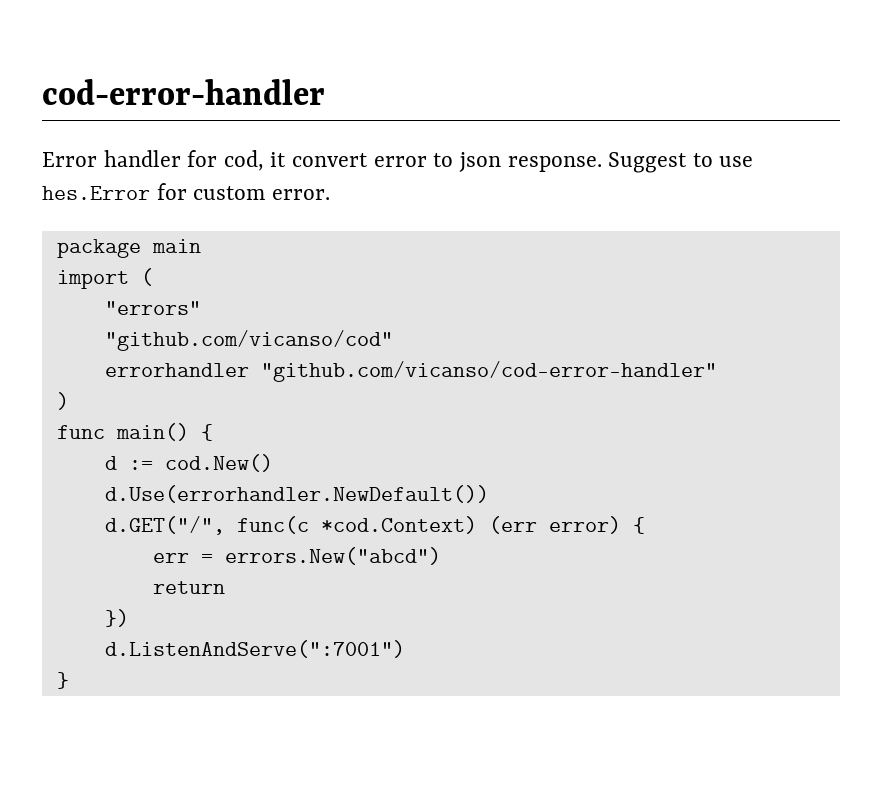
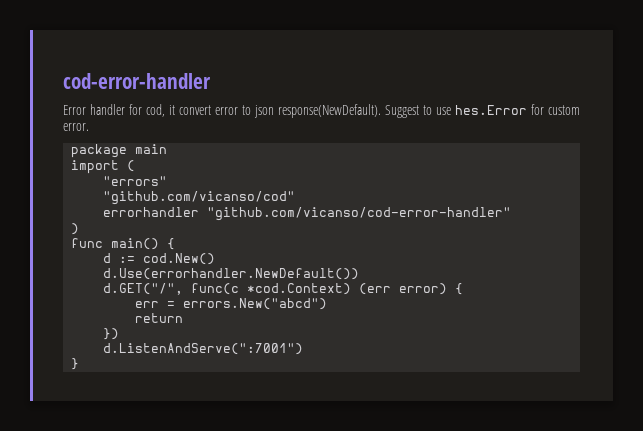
[507,156,602,172] response. -> [278,104,381,118] response(NewDefault).

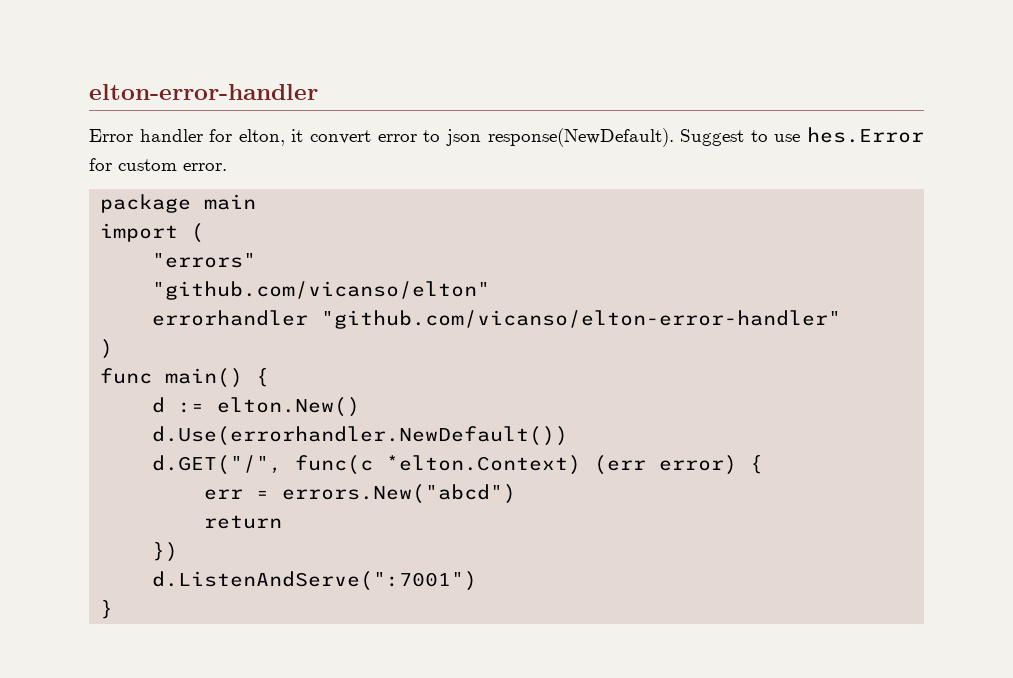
[63,73,211,89] cod-error-handler -> [89,84,318,100] elton-error-handler
[146,104,165,117] cod, -> [238,129,285,146] elton,
[103,191,296,205] "github.com/vicanso/cod" -> [152,281,491,300] "github.com/vicanso/elton"
[207,207,512,221] "github.com/vicanso/cod-error-handler" -> [321,310,842,329] "github.com/vicanso/elton-error-handler"
[143,253,216,265] cod.New() -> [217,397,361,417] elton.New()
[247,283,352,295] *cod.Context) -> [386,455,582,475] *elton.Context)

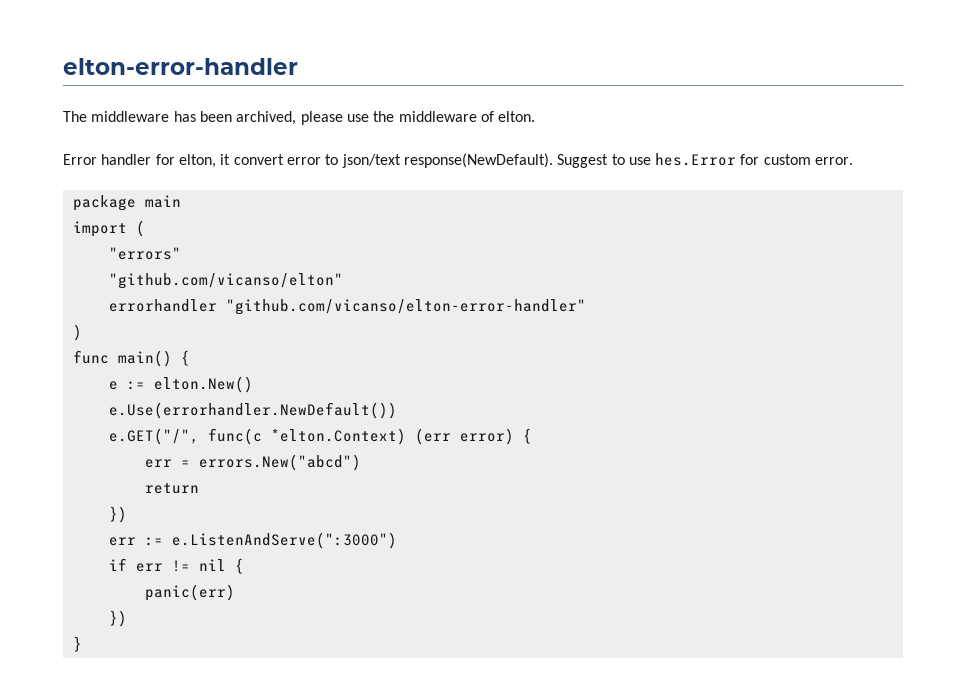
(318, 92) none -> [63,111,536,125] // The middleware has been archived, please use the middleware of elton.
[445,129,481,146] json -> [341,154,401,168] json/text
[152,397,166,413] d -> [108,381,118,390] e
[152,426,569,446] [152,455,283,475] d.Use(errorhandler.NewDefault()) // d.GET("/", -> [108,402,397,419] [108,428,199,445] e.Use(errorhandler.NewDefault()) // e.GET("/",
[152,571,478,591] d.ListenAndServe(":7001") -> [108,532,397,549] [108,558,244,574] [144,584,235,601] [108,610,127,627] err := e.ListenAndServe(":3000") // if err != nil { // panic(err) // })

